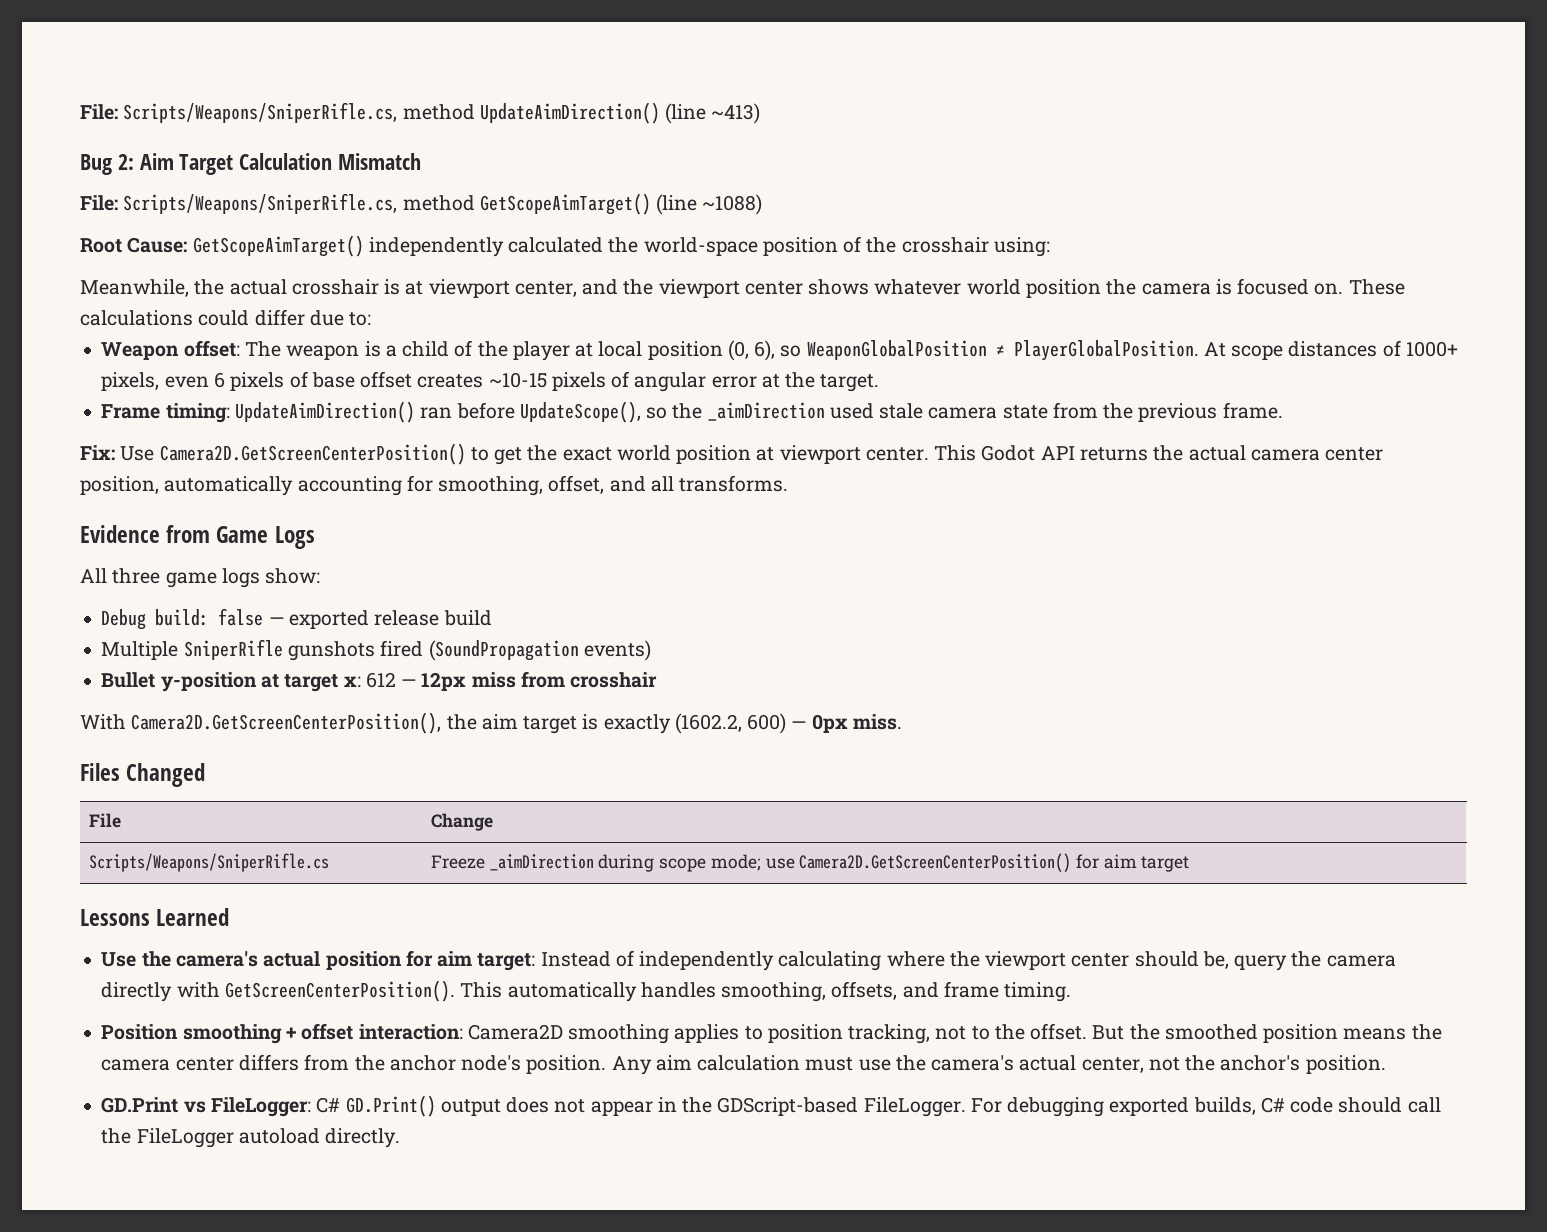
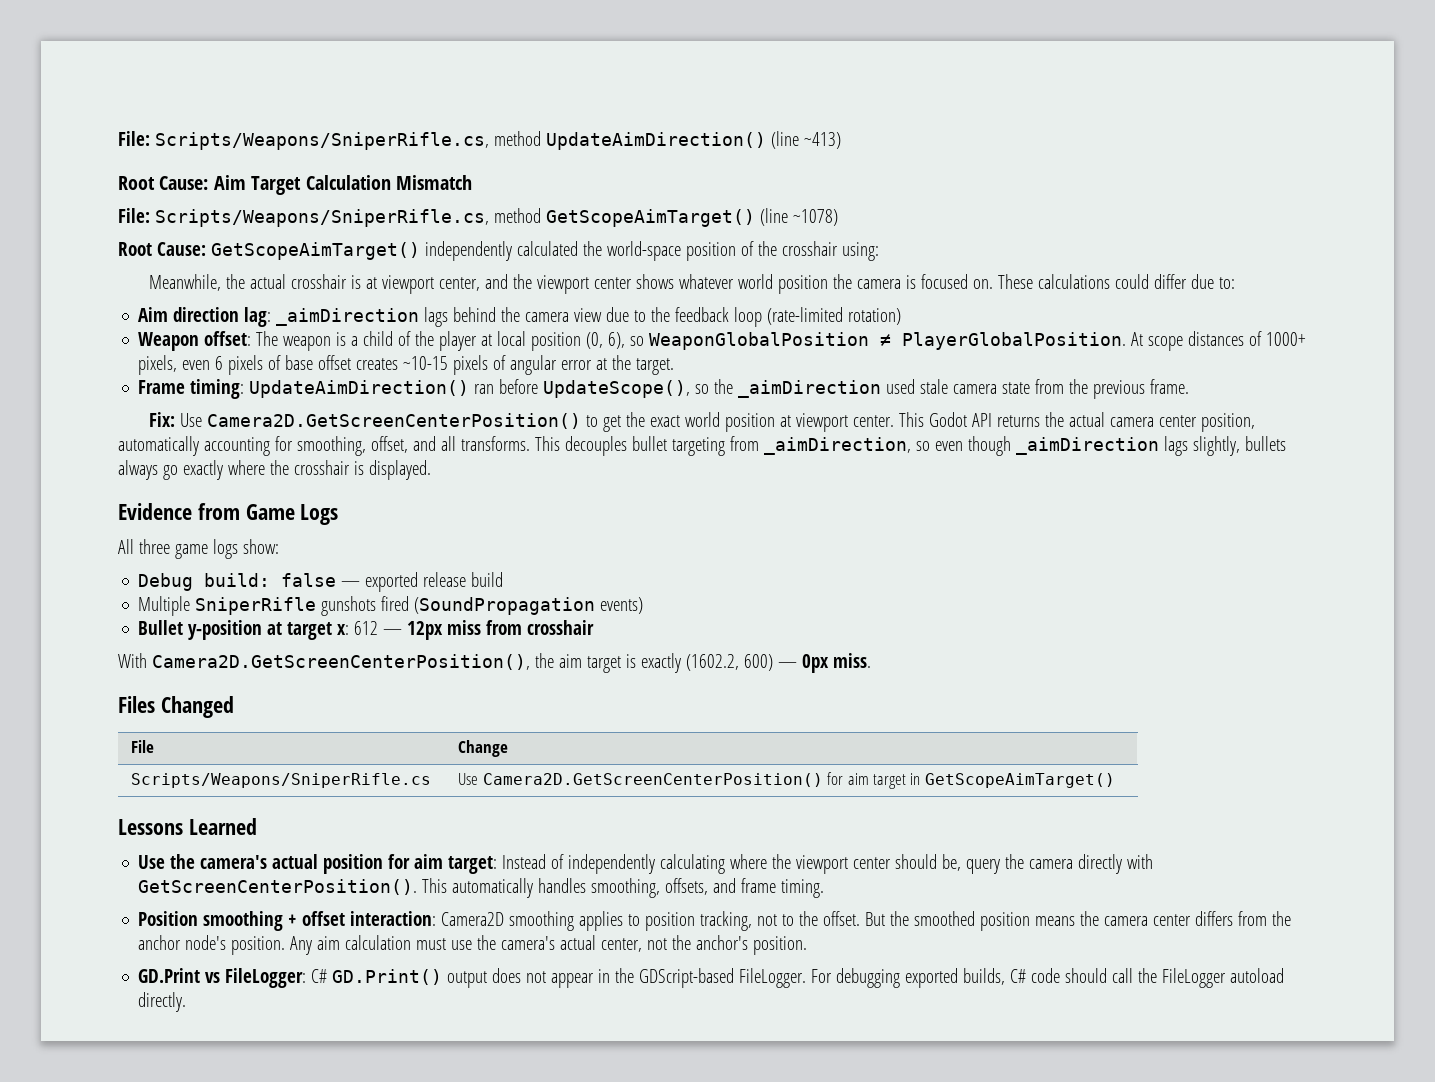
[80,154,134,175] Bug 2: -> [118,176,209,190] Root Cause:
[702,194,763,215] ~1088) -> [792,209,838,226] ~1078)
(372, 319) none -> [138,307,902,327] // Aim direction lag: _aimDirection lags behind the camera view due to the feedback loop (rate-limited rotation)
(789, 483) none -> [534,436,1286,456] [118,460,431,480] This decouples bullet targeting from _aimDirection, so even though _aimDirection lags slightly, bullets always go exactly where the crosshair is displayed.
[430,854,795,872] Freeze _aimDirection during scope mode; use -> [458,773,479,785] Use
(1190, 864) none -> [910,773,1115,788] in GetScopeAimTarget()

